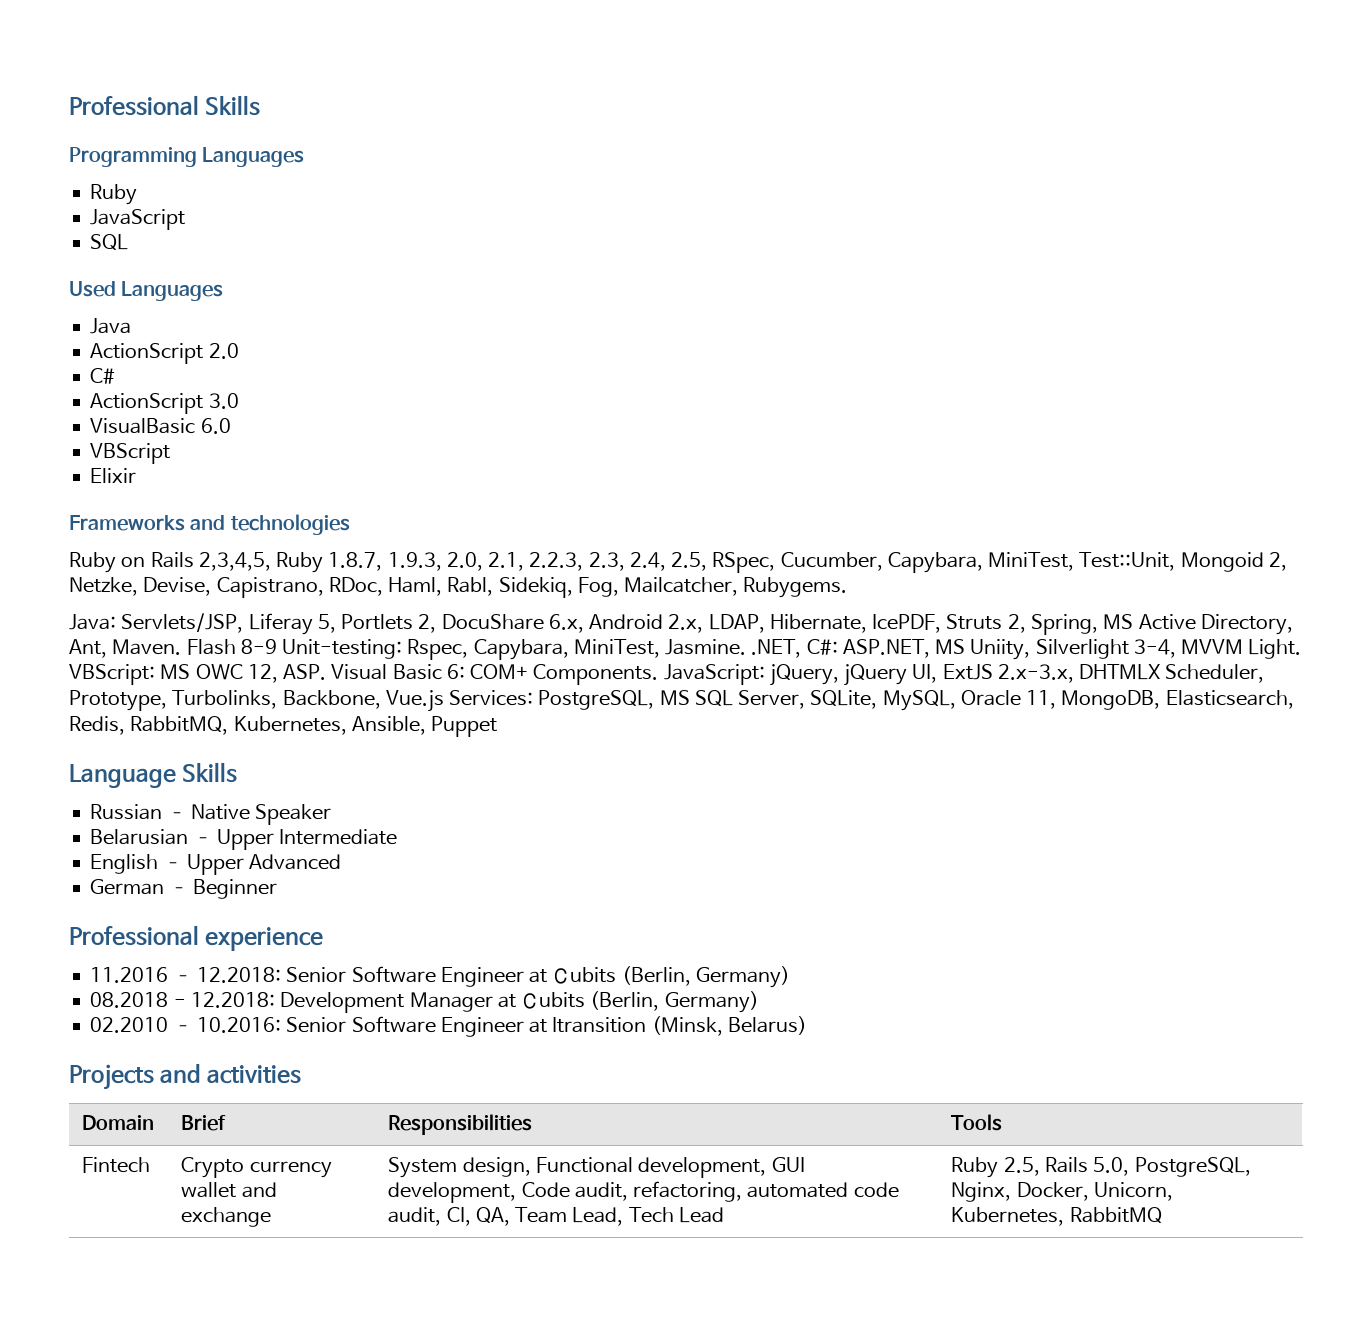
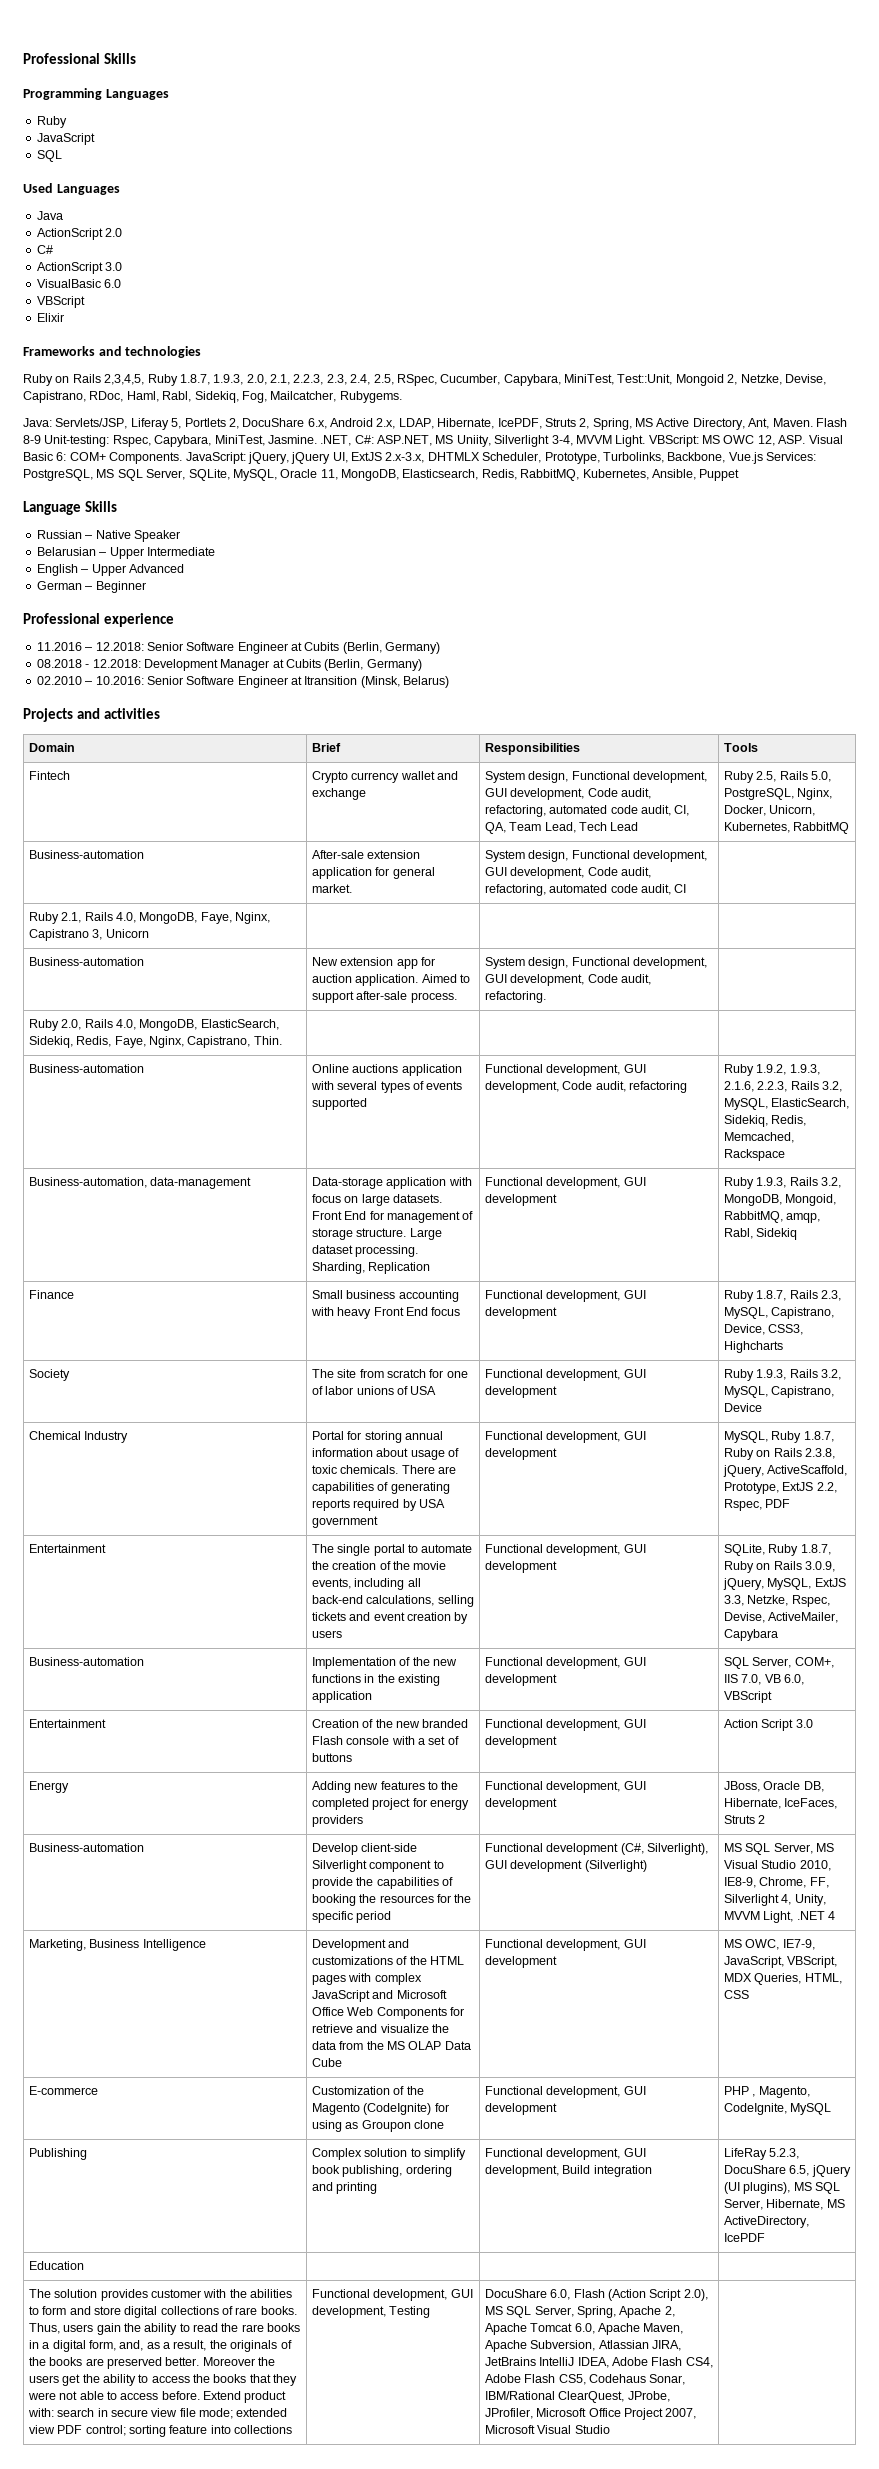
(1162, 1215) none -> [28,850,144,859] [311,850,421,859] [311,867,435,879] [311,884,352,893] [484,850,707,862] [484,867,651,879] [484,884,687,896] [28,912,271,924] [28,929,149,941] [28,957,144,966] [311,957,435,969] [311,974,470,986] [311,991,457,1003] [484,957,707,969] [484,974,651,986] [484,991,546,1003] [28,1019,279,1031] [28,1036,282,1048] [28,1064,144,1073] [311,1064,462,1076] [310,1081,463,1093] [311,1098,367,1110] [484,1064,646,1076] [484,1081,687,1093] [723,1064,820,1076] [723,1081,842,1092] [723,1098,850,1110] [723,1115,807,1127] [723,1132,794,1143] [723,1149,785,1161] [28,1177,252,1189] [311,1177,472,1189] [311,1194,442,1206] [311,1211,474,1223] [311,1228,442,1240] [311,1245,419,1257] [311,1262,431,1274] [484,1177,646,1189] [484,1194,557,1206] [723,1177,841,1189] [723,1194,837,1206] [723,1211,821,1223] [723,1228,798,1240] [28,1290,74,1299] [311,1290,459,1302] [310,1307,461,1319] [484,1290,646,1302] [484,1307,557,1319] [723,1290,841,1302] [723,1307,835,1319] [723,1324,804,1335] [723,1341,783,1353] [28,1369,70,1381] [311,1369,468,1378] [311,1386,437,1395] [484,1369,646,1381] [484,1386,557,1398] [723,1369,841,1381] [723,1386,835,1398] [723,1403,762,1412] [28,1431,129,1443] [311,1431,443,1443] [311,1448,459,1460] [311,1465,456,1474] [311,1482,450,1494] [311,1499,445,1511] [311,1516,378,1528] [484,1431,646,1443] [484,1448,557,1460] [723,1431,834,1443] [723,1448,835,1460] [722,1465,848,1477] [723,1482,837,1494] [723,1499,791,1511] [28,1544,106,1553] [311,1544,473,1556] [311,1561,447,1570] [311,1578,421,1590] [311,1595,474,1607] [311,1612,469,1624] [311,1630,342,1638] [484,1544,646,1556] [484,1561,557,1573] [723,1544,831,1556] [723,1561,835,1573] [722,1578,846,1590] [723,1595,830,1607] [723,1612,839,1623] [723,1629,778,1641] [28,1657,144,1666] [311,1657,457,1669] [311,1674,440,1686] [311,1691,372,1703] [484,1657,646,1669] [484,1674,557,1686] [723,1657,834,1669] [723,1674,804,1685] [723,1691,772,1703] [28,1719,106,1728] [311,1719,469,1728] [311,1736,459,1745] [311,1753,352,1762] [484,1719,646,1731] [484,1736,557,1748] [723,1719,813,1731] [28,1781,69,1793] [311,1781,459,1793] [311,1798,469,1810] [311,1815,363,1827] [484,1781,646,1793] [484,1798,557,1810] [723,1781,824,1792] [723,1798,838,1809] [723,1815,766,1824] [28,1843,144,1852] [311,1843,418,1855] [311,1860,444,1872] [311,1877,453,1889] [311,1894,472,1906] [311,1911,392,1923] [484,1843,708,1855] [484,1860,647,1872] [723,1843,834,1855] [723,1860,831,1871] [723,1877,829,1888] [723,1894,826,1906] [723,1911,835,1923] [28,1939,206,1951] [311,1939,410,1951] [311,1956,464,1965] [311,1973,422,1985] [311,1990,447,2002] [311,2007,464,2019] [311,2024,449,2033] [311,2041,471,2050] [311,2058,342,2067] [484,1939,646,1951] [484,1956,557,1968] [723,1939,815,1950] [723,1956,838,1968] [723,1973,842,1985] [723,1990,749,1999] [28,2086,98,2095] [311,2086,424,2095] [311,2103,449,2115] [311,2120,444,2132] [484,2086,646,2098] [484,2103,557,2115] [723,2086,810,2098] [723,2103,832,2115] [28,2148,87,2160] [311,2148,466,2160] [311,2165,452,2177] [311,2182,378,2194] [484,2148,646,2160] [484,2165,652,2177] [723,2148,800,2160] [723,2165,851,2177] [723,2182,840,2194] [723,2199,845,2210] [723,2216,809,2228] [723,2233,765,2242] [28,2261,84,2270] [28,2289,293,2301] [28,2306,297,2318] [28,2323,301,2335] [28,2340,292,2352] [28,2357,276,2369] [28,2374,298,2386] [27,2391,287,2403] [27,2408,288,2419] [28,2425,293,2437] [311,2289,473,2301] [311,2306,431,2318] [484,2289,708,2301] [484,2306,675,2318] [484,2323,684,2335] [484,2340,681,2352] [484,2357,713,2368] [484,2374,686,2385] [484,2391,670,2403] [484,2408,697,2420] [484,2425,610,2434] // Business-automation | After-sale extension application for general market. | System design, Functional development, GUI development, Code audit, refactoring, automated code audit, CI | // Ruby 2.1, Rails 4.0, MongoDB, Faye, Nginx, Capistrano 3, Unicorn | | | // Business-automation | New extension app for auction application. Aimed to support after-sale process. | System design, Functional development, GUI development, Code audit, refactoring. | // Ruby 2.0, Rails 4.0, MongoDB, ElasticSearch, Sidekiq, Redis, Faye, Nginx, Capistrano, Thin. | | | // Business-automation | Online auctions application with several types of events supported | Functional development, GUI development, Code audit, refactoring | Ruby 1.9.2, 1.9.3, 2.1.6, 2.2.3, Rails 3.2, MySQL, ElasticSearch, Sidekiq, Redis, Memcached, Rackspace // Business-automation, data-management | Data-storage application with focus on large datasets. Front End for management of storage structure. Large dataset processing. Sharding, Replication | Functional development, GUI development | Ruby 1.9.3, Rails 3.2, MongoDB, Mongoid, RabbitMQ, amqp, Rabl, Sidekiq // Finance | Small business accounting with heavy Front End focus | Functional development, GUI development | Ruby 1.8.7, Rails 2.3, MySQL, Capistrano, Device, CSS3, Highcharts // Society | The site from scratch for one of labor unions of USA | Functional development, GUI development | Ruby 1.9.3, Rails 3.2, MySQL, Capistrano, Device // Chemical Industry | Portal for storing annual information about usage of toxic chemicals. There are capabilities of generating reports required by USA government | Functional development, GUI development | MySQL, Ruby 1.8.7, Ruby on Rails 2.3.8, jQuery, ActiveScaffold, Prototype, ExtJS 2.2, Rspec, PDF // Entertainment | The single portal to automate the creation of the movie events, including all back-end calculations, selling tickets and event creation by users | Functional development, GUI development | SQLite, Ruby 1.8.7, Ruby on Rails 3.0.9, jQuery, MySQL, ExtJS 3.3, Netzke, Rspec, Devise, ActiveMailer, Capybara // Business-automation | Implementation of the new functions in the existing application | Functional development, GUI development | SQL Server, COM+, IIS 7.0, VB 6.0, VBScript // Entertainment | Creation of the new branded Flash console with a set of buttons | Functional development, GUI development | Action Script 3.0 // Energy | Adding new features to the completed project for energy providers | Functional development, GUI development | JBoss, Oracle DB, Hibernate, IceFaces, Struts 2 // Business-automation | Develop client-side Silverlight component to provide the capabilities of booking the resources for the specific period | Functional development (C#, Silverlight), GUI development (Silverlight) | MS SQL Server, MS Visual Studio 2010, IE8-9, Chrome, FF, Silverlight 4, Unity, MVVM Light, .NET 4 // Marketing, Business Intelligence | Development and customizations of the HTML pages with complex JavaScript and Microsoft Office Web Components for retrieve and visualize the data from the MS OLAP Data Cube | Functional development, GUI development | MS OWC, IE7-9, JavaScript, VBScript, MDX Queries, HTML, CSS // E-commerce | Customization of the Magento (CodeIgnite) for using as Groupon clone | Functional development, GUI development | PHP , Magento, CodeIgnite, MySQL // Publishing | Complex solution to simplify book publishing, ordering and printing | Functional development, GUI development, Build integration | LifeRay 5.2.3, DocuShare 6.5, jQuery (UI plugins), MS SQL Server, Hibernate, MS ActiveDirectory, IcePDF // Education | | | // The solution provides customer with the abilities to form and store digital collections of rare books. Thus, users gain the ability to read the rare books in a digital form, and, as a result, the originals of the books are preserved better. Moreover the users get the ability to access the books that they were not able to access before. Extend product with: search in secure view file mode; extended view PDF control; sorting feature into collections | Functional development, GUI development, Testing | DocuShare 6.0, Flash (Action Script 2.0), MS SQL Server, Spring, Apache 2, Apache Tomcat 6.0, Apache Maven, Apache Subversion, Atlassian JIRA, JetBrains IntelliJ IDEA, Adobe Flash CS4, Adobe Flash CS5, Codehaus Sonar, IBM/Rational ClearQuest, JProbe, JProfiler, Microsoft Office Project 2007, Microsoft Visual Studio |

